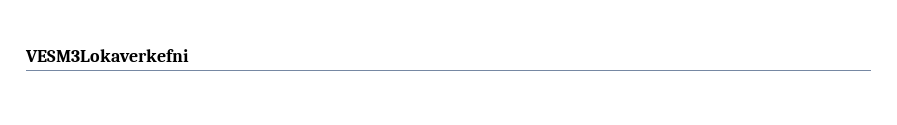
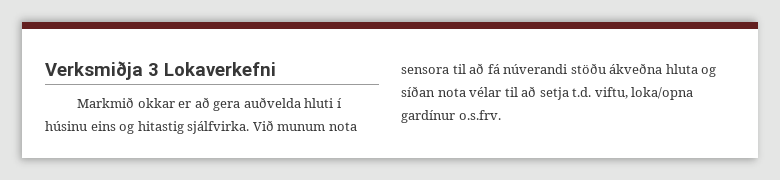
[25,49,189,62] VESM3Lokaverkefni -> [45,61,276,80] [77,97,342,111] [45,120,357,134] [401,63,717,77] [401,86,694,100] [401,110,501,123] Verksmiðja 3 Lokaverkefni // Markmið okkar er að gera auðvelda hluti í húsinu eins og hitastig sjálfvirka. Við munum nota sensora til að fá núverandi stöðu ákveðna hluta og síðan nota vélar til að setja t.d. viftu, loka/opna gardínur o.s.frv.

